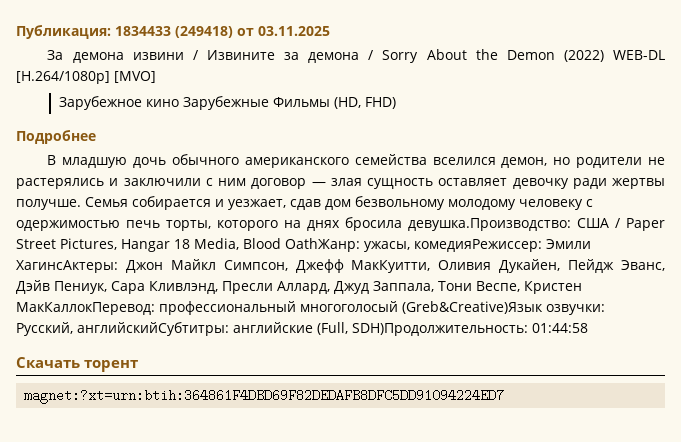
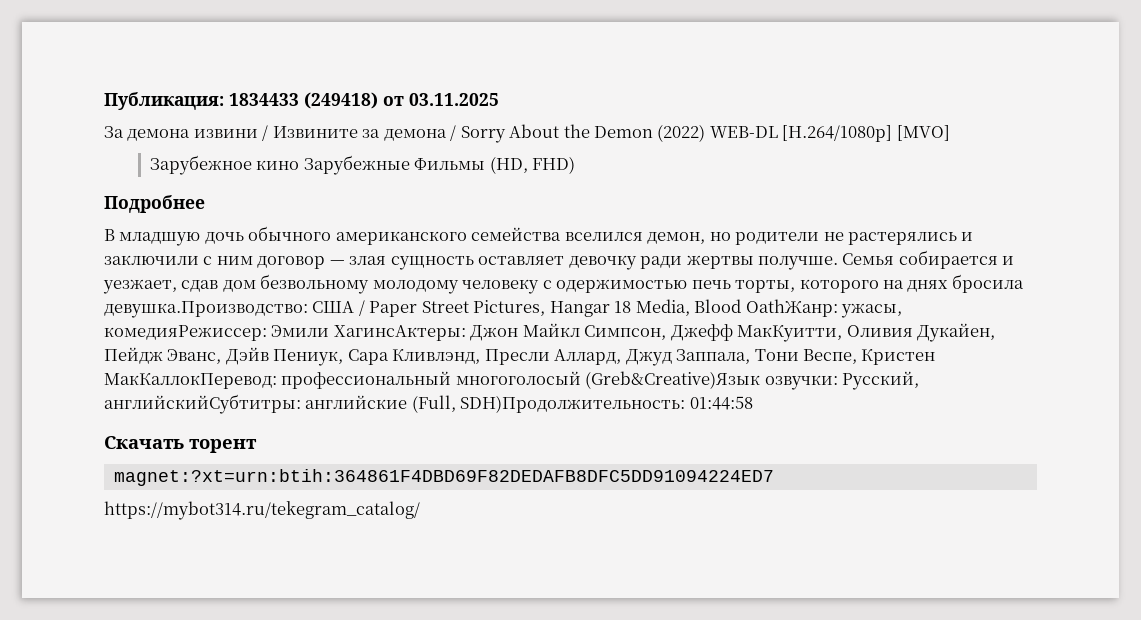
(505, 396) none -> [104,501,420,520] // https://mybot314.ru/tekegram_catalog/

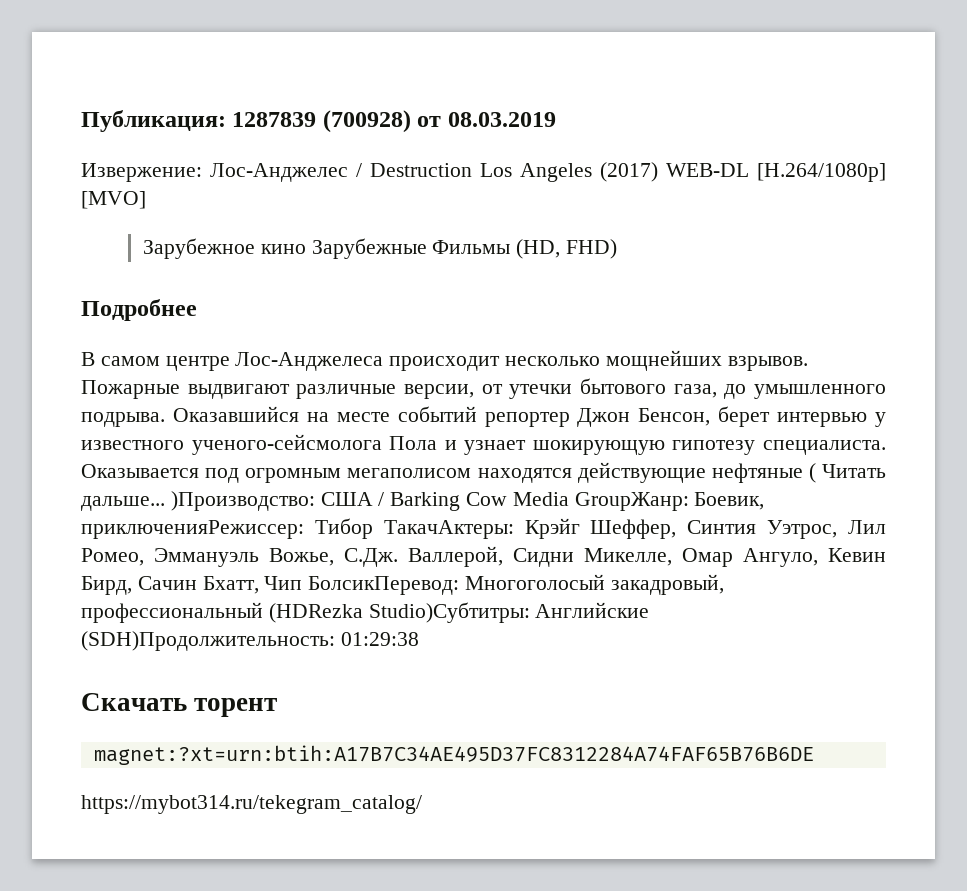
[229,92,499,109] [104,124,706,143] 1834433 (249418) от 03.11.2025 // За демона извини / Извините за демона / Sorry About the Demon (2022) -> [232,110,556,133] [81,162,658,182] 1287839 (700928) от 08.03.2019 // Извержение: Лос-Анджелес / Destruction Los Angeles (2017)
[119,226,974,246] [104,250,1015,270] [103,274,1024,294] [104,299,903,318] [104,323,996,342] [104,347,936,366] [104,371,920,390] [104,394,753,414] младшую дочь обычного американского семейства вселился демон, но родители не растерялись и заключили с ним договор — злая сущность оставляет девочку ради жертвы получше. Семья собирается и уезжает, сдав дом безвольному молодому человеку с одержимостью печь торты, которого на днях бросила девушка.Производство: США / Paper Street Pictures, Hangar 18 Media, Blood OathЖанр: ужасы, комедияРежиссер: Эмили ХагинсАктеры: Джон Майкл Симпсон, Джефф МакКуитти, Оливия Дукайен, Пейдж Эванс, Дэйв Пениук, Сара Кливлэнд, Пресли Аллард, Джуд Заппала, Тони Веспе, Кристен МакКаллокПеревод: профессиональный многоголосый (Greb&Creative)Язык озвучки: Русский, английскийСубтитры: английские (Full, SDH)Продолжительность: 01:44:58 -> [100,350,808,371] [81,378,886,399] [81,406,886,427] [81,434,886,455] [81,462,886,483] [81,491,765,511] [81,518,886,539] [81,546,886,567] [81,574,724,595] [81,602,650,623] [81,631,419,651] самом центре Лос-Анджелеса происходит несколько мощнейших взрывов. Пожарные выдвигают различные версии, от утечки бытового газа, до умышленного подрыва. Оказавшийся на месте событий репортер Джон Бенсон, берет интервью у известного ученого-сейсмолога Пола и узнает шокирующую гипотезу специалиста. Оказывается под огромным мегаполисом находятся действующие нефтяные ( Читать дальше... )Производство: США / Barking Cow Media GroupЖанр: Боевик, приключенияРежиссер: Тибор ТакачАктеры: Крэйг Шеффер, Синтия Уэтрос, Лил Ромео, Эммануэль Вожье, С.Дж. Валлерой, Сидни Микелле, Омар Ангуло, Кевин Бирд, Сачин Бхатт, Чип БолсикПеревод: Многоголосый закадровый, профессиональный (HDRezka Studio)Субтитры: Английские (SDH)Продолжительность: 01:29:38
[113,469,774,486] magnet:?xt=urn:btih:364861F4DBD69F82DEDAFB8DFC5DD91094224ED7 -> [93,745,814,765] magnet:?xt=urn:btih:A17B7C34AE495D37FC8312284A74FAF65B76B6DE

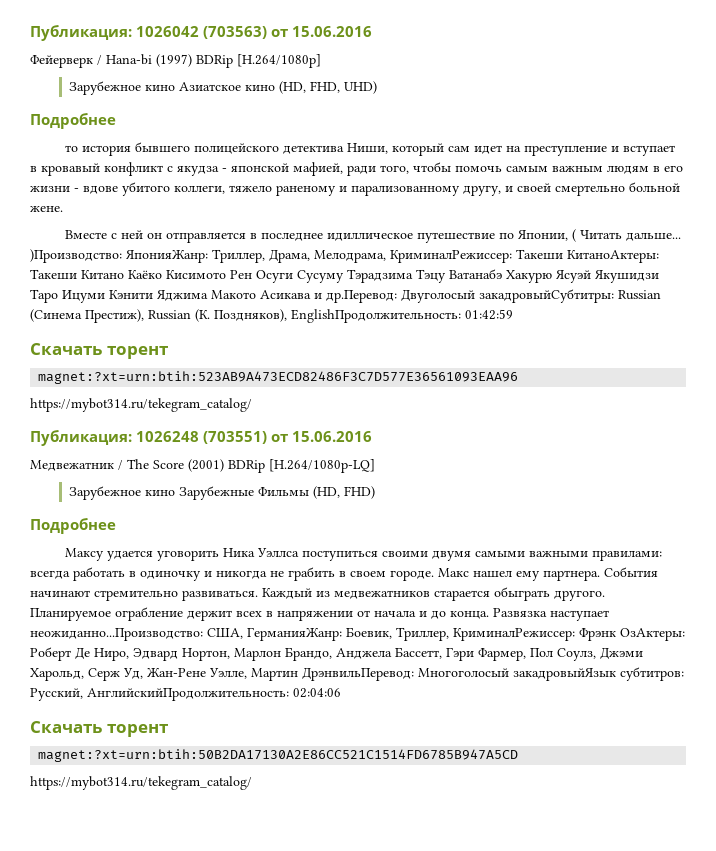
[81,110,556,133] [81,162,886,182] [81,191,146,209] Публикация: 1287839 (700928) от 08.03.2019 // Извержение: Лос-Анджелес / Destruction Los Angeles (2017) WEB-DL [H.264/1080p] [MVO] -> [30,25,373,41] [30,54,321,68] [69,81,378,95] [30,113,116,129] [65,142,676,156] [30,162,683,176] [30,182,680,196] [30,206,63,212] [65,229,682,243] [30,249,659,263] [30,269,659,283] [30,289,661,303] [30,309,513,323] [30,343,168,359] [38,371,519,384] [30,398,252,412] [30,430,373,446] [30,459,375,473] Публикация: 1026042 (703563) от 15.06.2016 // Фейерверк / Hana-bi (1997) BDRip [H.264/1080p] // Зарубежное кино Азиатское кино (HD, FHD, UHD) // Подробнее // то история бывшего полицейского детектива Ниши, который сам идет на преступление и вступает в кровавый конфликт с якудза - японской мафией, ради того, чтобы помочь самым важным людям в его жизни - вдове убитого коллеги, тяжело раненому и парализованному другу, и своей смертельно больной жене. // Вместе с ней он отправляется в последнее идиллическое путешествие по Японии, ( Читать дальше... )Производство: ЯпонияЖанр: Триллер, Драма, Мелодрама, КриминалРежиссер: Такеши КитаноАктеры: Такеши Китано Каёко Кисимото Рен Осуги Сусуму Тэрадзима Тэцу Ватанабэ Хакурю Ясуэй Якушидзи Таро Ицуми Кэнити Яджима Макото Асикава и др.Перевод: Двуголосый закадровыйСубтитры: Russian (Синема Престиж), Russian (К. Поздняков), EnglishПродолжительность: 01:42:59 // Скачать торент // magnet:?xt=urn:btih:523AB9A473ECD82486F3C7D577E36561093EAA96 // https://mybot314.ru/tekegram_catalog/ // Публикация: 1026248 (703551) от 15.06.2016 // Медвежатник / The Score (2001) BDRip [H.264/1080p-LQ]
[81,350,808,371] [81,378,886,399] [81,406,886,427] [81,434,886,455] [81,462,886,483] [81,491,765,511] [81,518,886,539] [81,546,886,567] [81,574,724,595] [81,602,650,623] [81,631,419,651] [81,693,278,717] [93,745,814,765] В самом центре Лос-Анджелеса происходит несколько мощнейших взрывов. Пожарные выдвигают различные версии, от утечки бытового газа, до умышленного подрыва. Оказавшийся на месте событий репортер Джон Бенсон, берет интервью у известного ученого-сейсмолога Пола и узнает шокирующую гипотезу специалиста. Оказывается под огромным мегаполисом находятся действующие нефтяные ( Читать дальше... )Производство: США / Barking Cow Media GroupЖанр: Боевик, приключенияРежиссер: Тибор ТакачАктеры: Крэйг Шеффер, Синтия Уэтрос, Лил Ромео, Эммануэль Вожье, С.Дж. Валлерой, Сидни Микелле, Омар Ангуло, Кевин Бирд, Сачин Бхатт, Чип БолсикПеревод: Многоголосый закадровый, профессиональный (HDRezka Studio)Субтитры: Английские (SDH)Продолжительность: 01:29:38 // Скачать торент // magnet:?xt=urn:btih:A17B7C34AE495D37FC8312284A74FAF65B76B6DE -> [65,548,663,561] [30,567,658,581] [30,587,605,601] [30,607,609,621] [30,627,685,641] [30,647,643,661] [30,667,684,681] [30,688,341,701] [30,721,168,737] [38,749,519,762] Максу удается уговорить Ника Уэллса поступиться своими двумя самыми важными правилами: всегда работать в одиночку и никогда не грабить в своем городе. Макс нашел ему партнера. События начинают стремительно развиваться. Каждый из медвежатников старается обыграть другого. Планируемое ограбление держит всех в напряжении от начала и до конца. Развязка наступает неожиданно...Производство: США, ГерманияЖанр: Боевик, Триллер, КриминалРежиссер: Фрэнк ОзАктеры: Роберт Де Ниро, Эдвард Нортон, Марлон Брандо, Анджела Бассетт, Гэри Фармер, Пол Соулз, Джэми Харольд, Серж Уд, Жан-Рене Уэлле, Мартин ДрэнвильПеревод: Многоголосый закадровыйЯзык субтитров: Русский, АнглийскийПродолжительность: 02:04:06 // Скачать торент // magnet:?xt=urn:btih:50B2DA17130A2E86CC521C1514FD6785B947A5CD

